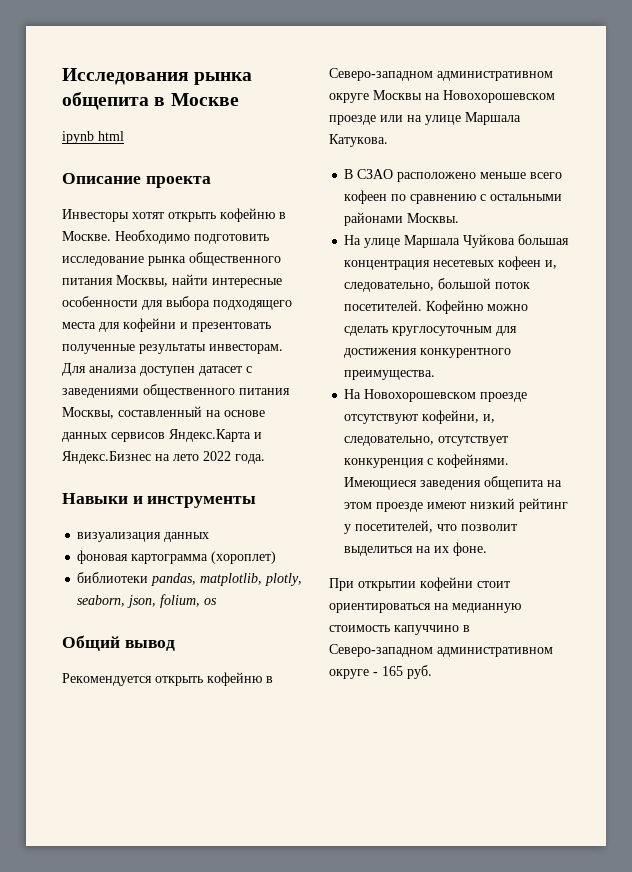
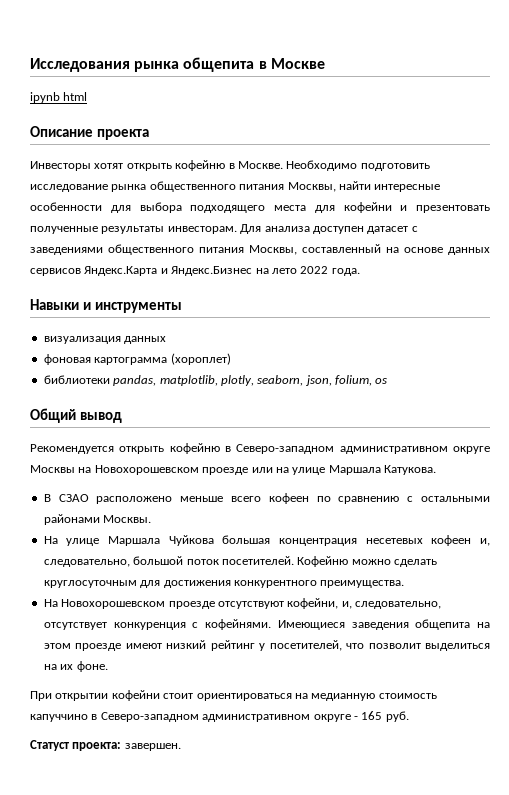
(432, 672) none -> [30,740,181,751] // Статуст проекта: завершен.

